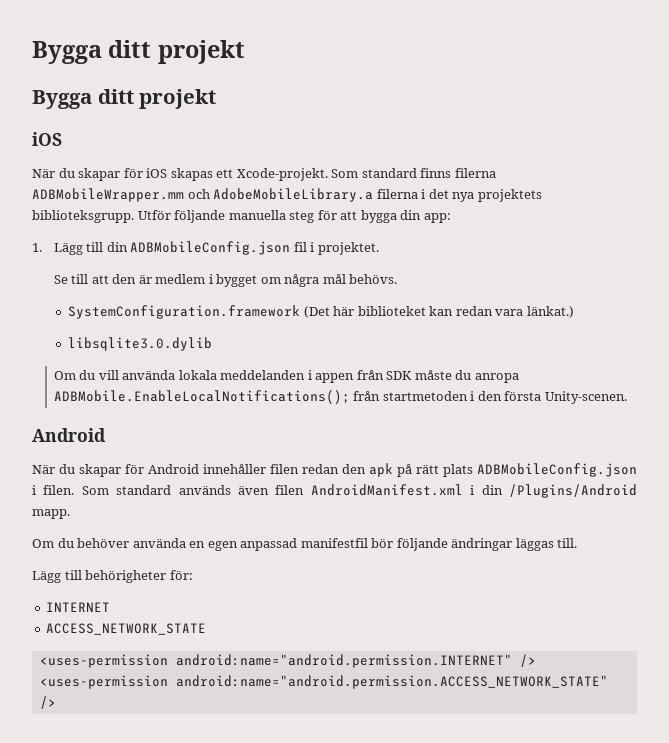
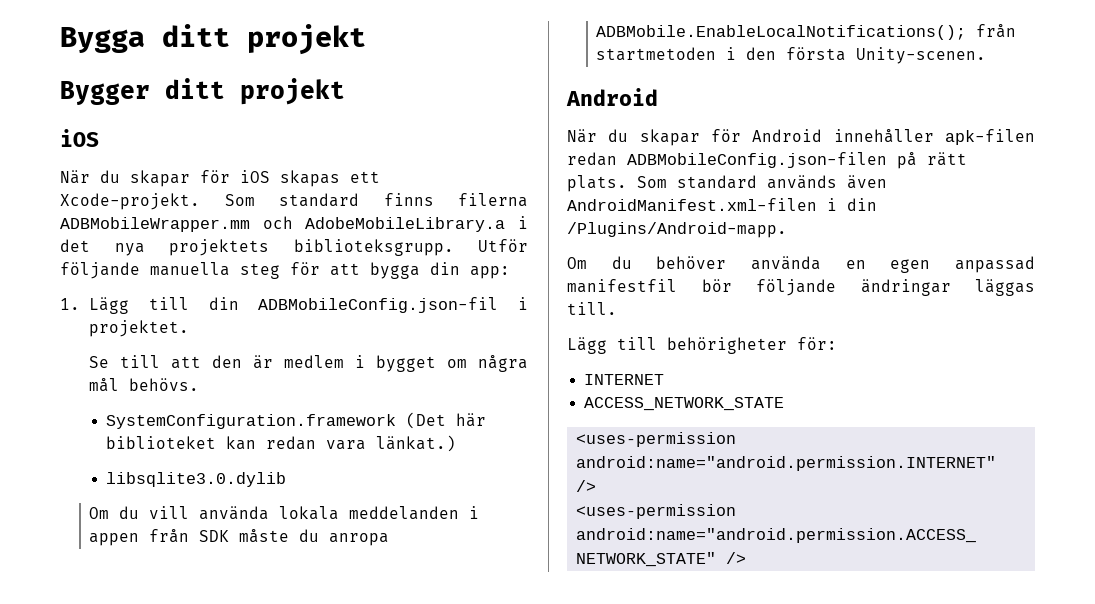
[32,40,245,64] [32,90,92,109] Bygga ditt projekt // Bygga -> [60,24,366,55] [60,81,150,105] Bygga ditt projekt // Bygger
[376,189,418,199] filerna -> (506, 224) none
[130,241,307,255] ADBMobileConfig.json fil -> [258,297,499,313] ADBMobileConfig.json-fil
[270,463,637,477] [32,484,637,498] [32,509,70,519] filen redan den apk på rätt plats ADBMobileConfig.json i filen. Som standard används även filen AndroidManifest.xml i din /Plugins/Android mapp. -> [945,129,1035,145] [567,152,967,169] [567,175,887,192] [567,198,877,211] [567,222,787,238] apk-filen redan ADBMobileConfig.json-filen på rätt plats. Som standard används även AndroidManifest.xml-filen i din /Plugins/Android-mapp.

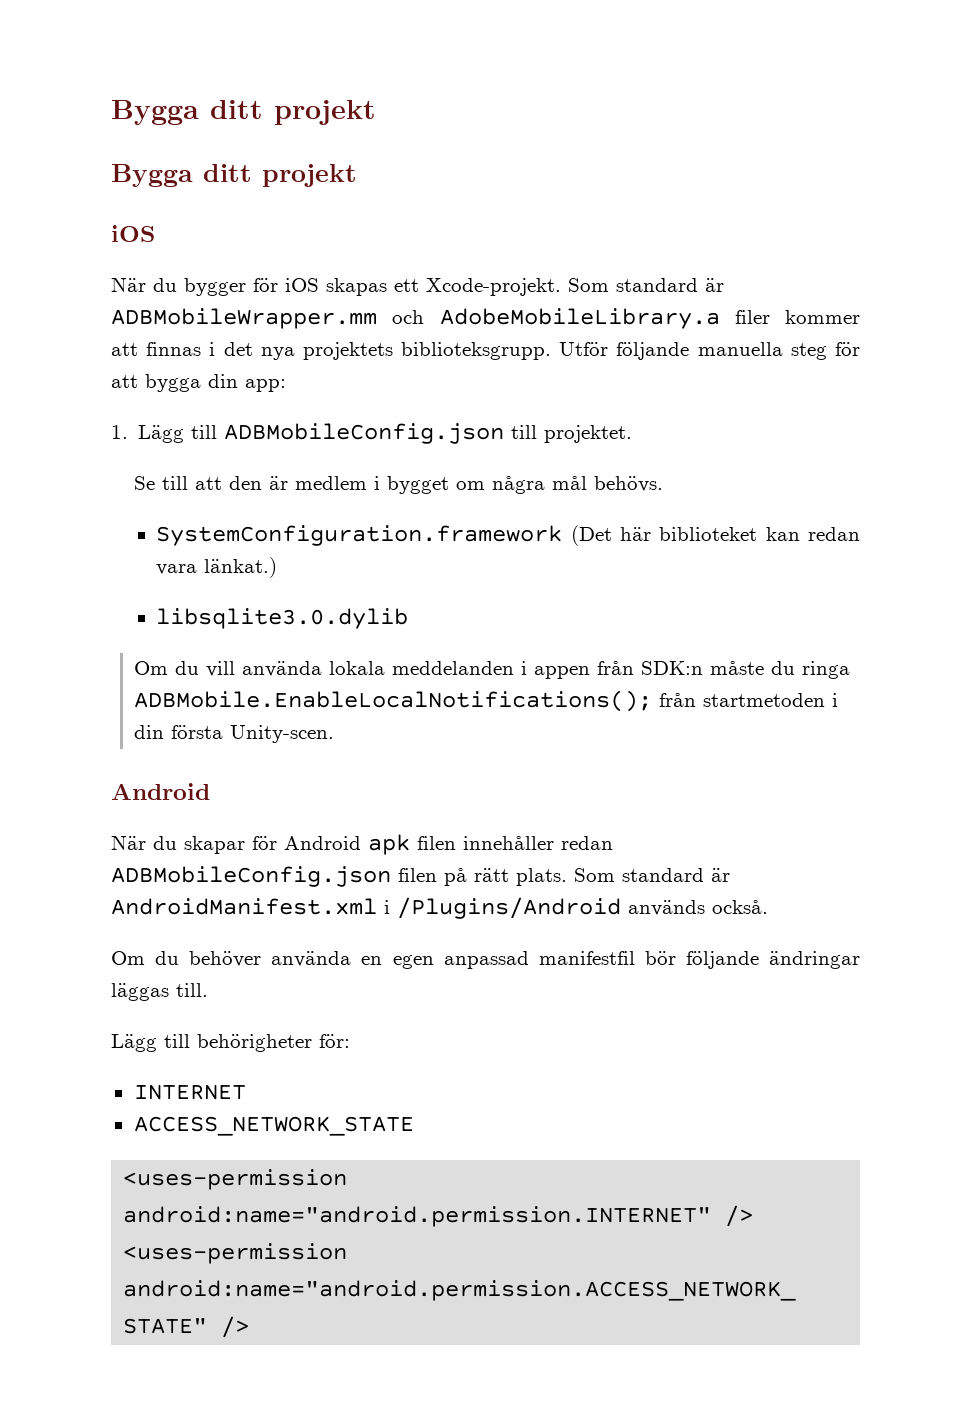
[60,24,366,55] [60,81,150,105] Bygga ditt projekt // Bygger -> [111,100,376,125] [111,164,193,187] Bygga ditt projekt // Bygga
[130,170,190,187] skapar -> [184,278,246,296] bygger
[383,193,528,207] finns filerna -> [705,278,724,292] är
(506, 224) none -> [734,310,860,324] [111,342,202,356] filer kommer att finnas
[208,297,528,313] din ADBMobileConfig.json-fil i -> [224,423,538,444] ADBMobileConfig.json till
[199,530,230,542] SDK -> [640,661,703,675] SDK:n
[329,533,390,546] anropa -> [801,661,850,679] ringa
[746,47,987,64] den första Unity-scenen. -> [133,725,334,743] din första Unity-scen.
[833,129,1035,145] [567,152,887,168] innehåller apk-filen redan ADBMobileConfig.json-filen -> [368,834,613,855] [111,866,437,887] apk filen innehåller redan ADBMobileConfig.json filen
[767,175,887,189] [567,198,877,211] [567,222,787,238] används även AndroidManifest.xml-filen i din /Plugins/Android-mapp. -> [711,868,730,882] [111,897,768,919] är AndroidManifest.xml i /Plugins/Android används också.

